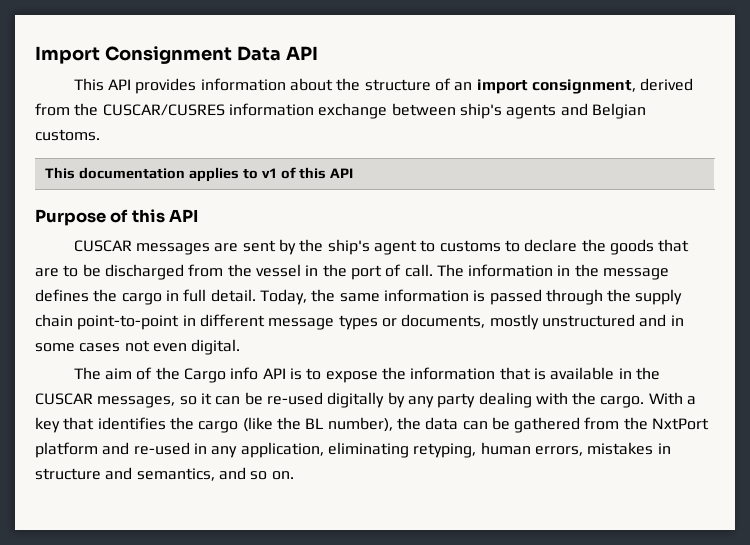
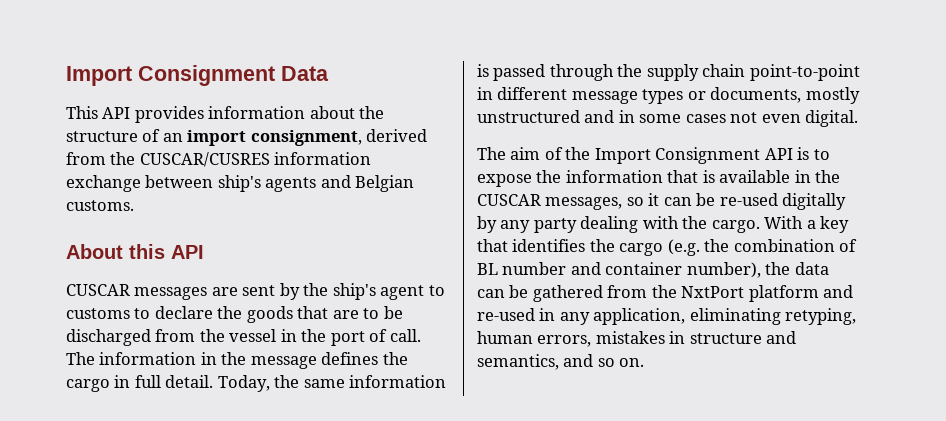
[285,46,318,60] API -> (329, 73) none
[44,167,354,182] [35,209,129,226] // This documentation applies to v1 of this API // Purpose of -> [66,244,123,259] // About
[184,367,259,383] Cargo info -> [594,147,761,164] Import Consignment
[242,417,324,432] (like the BL -> [667,239,858,256] [477,262,683,275] (e.g. the combination of BL number and container

